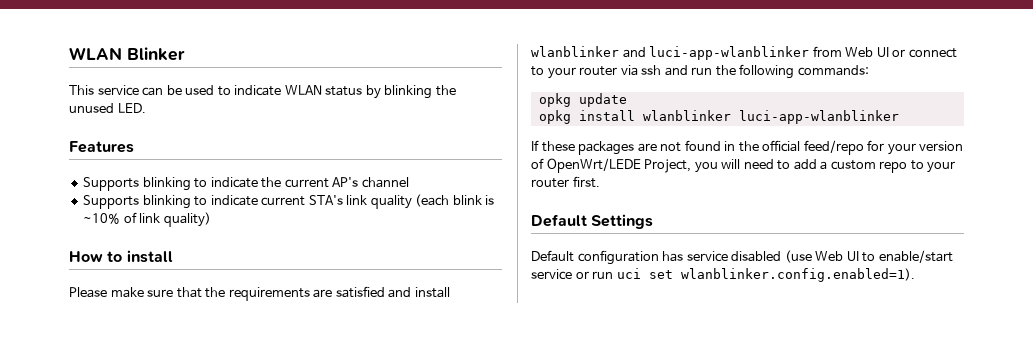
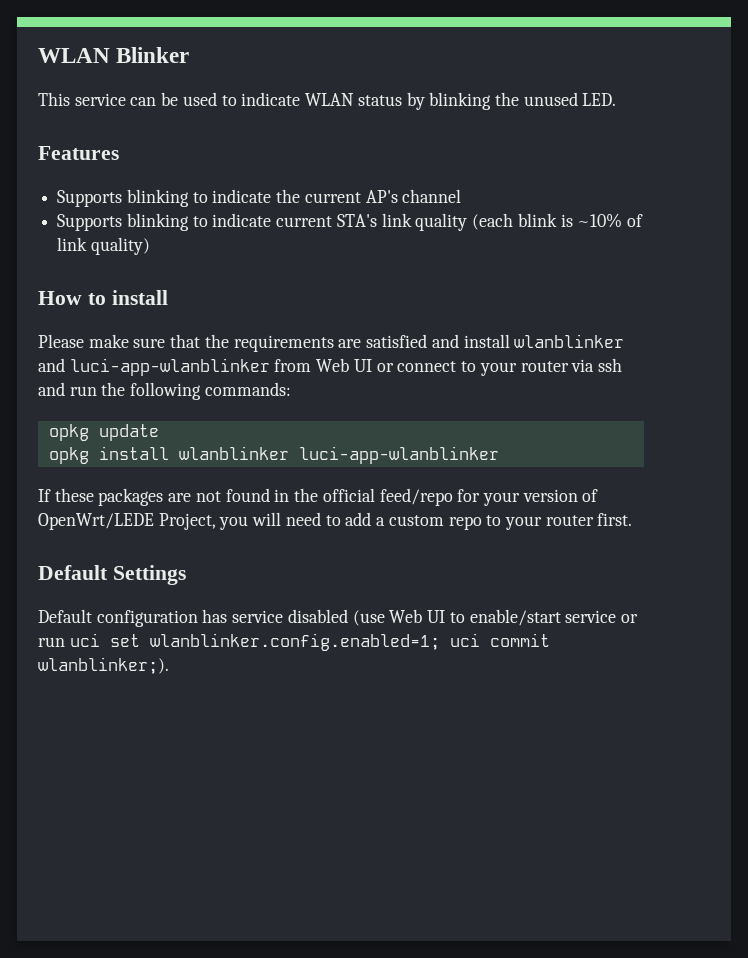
[680,268,915,282] wlanblinker.config.enabled=1). -> [149,633,550,651] [38,657,169,674] wlanblinker.config.enabled=1; uci commit wlanblinker;).

